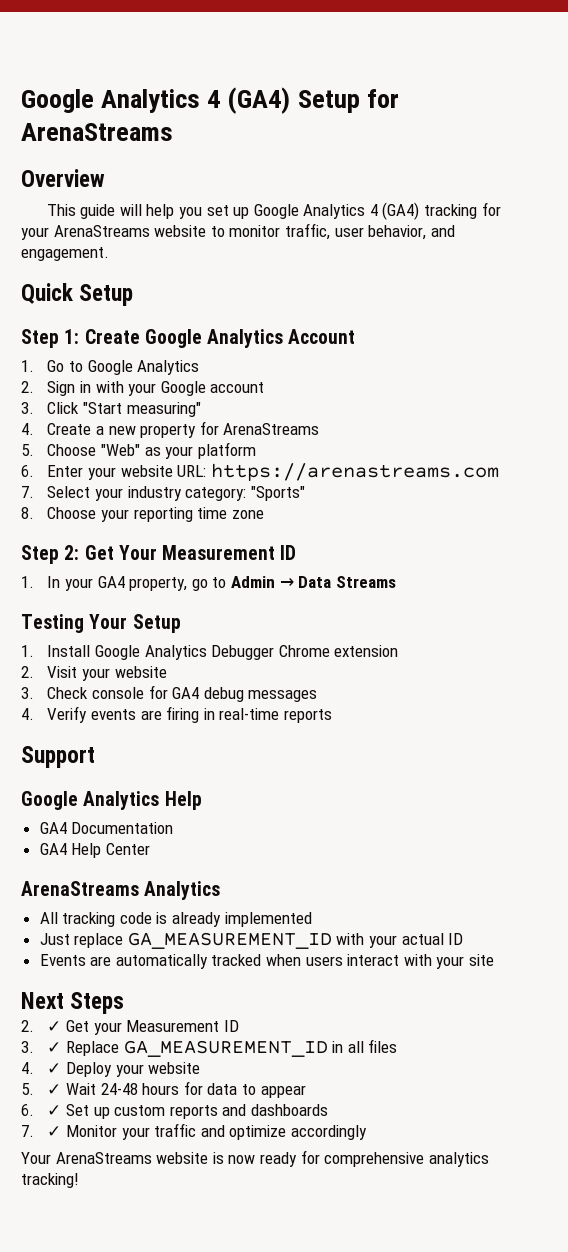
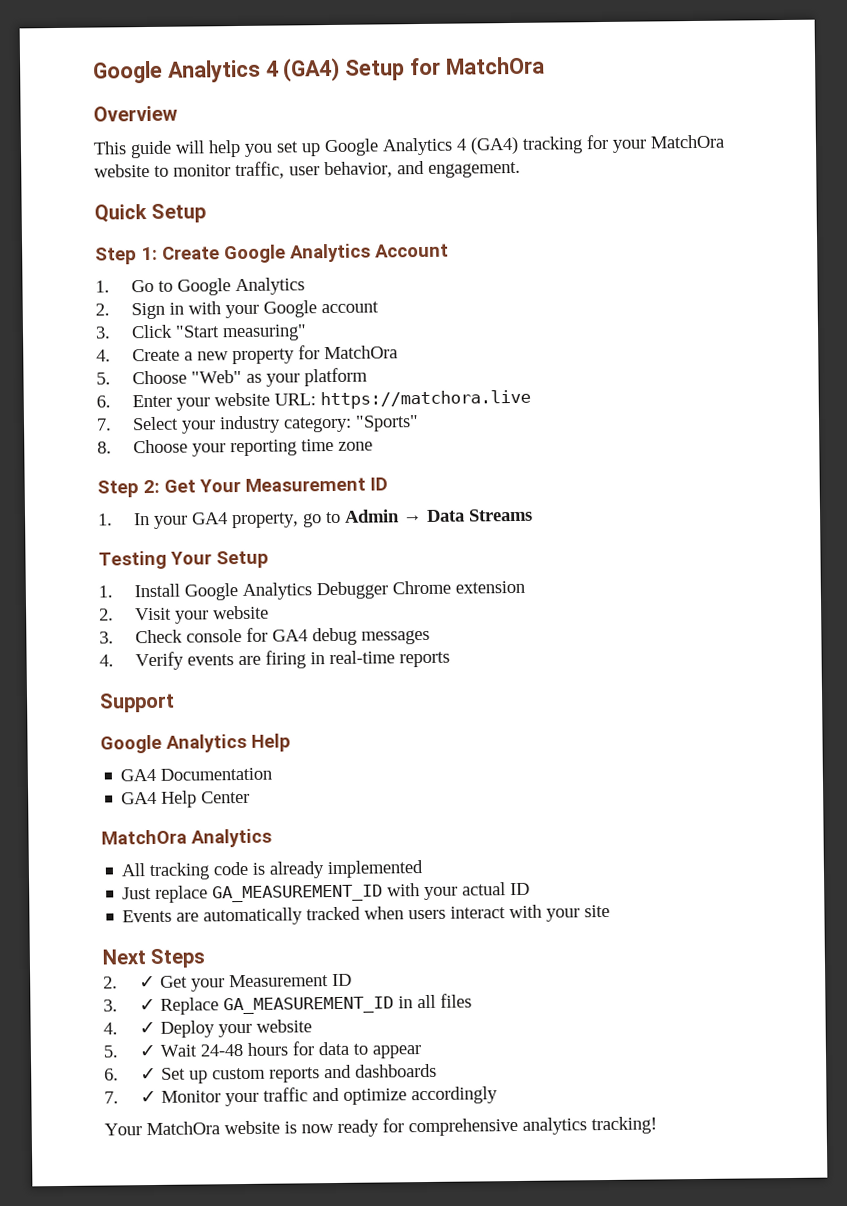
[21,123,173,141] ArenaStreams -> [445,56,545,75] MatchOra
[53,225,150,237] ArenaStreams -> [650,134,725,149] MatchOra
[223,423,320,435] ArenaStreams -> [323,345,398,360] MatchOra
[210,463,499,481] https://arenastreams.com -> [319,389,531,410] https://matchora.live
[21,881,139,896] ArenaStreams -> [101,829,187,845] MatchOra
[55,1152,152,1164] ArenaStreams -> [146,1121,220,1136] MatchOra

